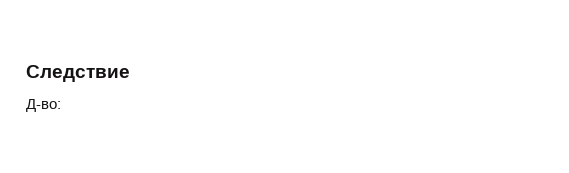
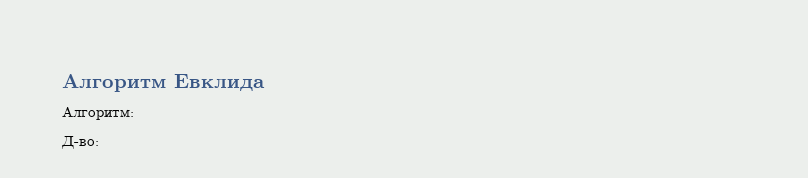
[26,65,130,82] Следствие -> [62,74,265,92] [62,107,134,120] Алгоритм Евклида // Алгоритм:

